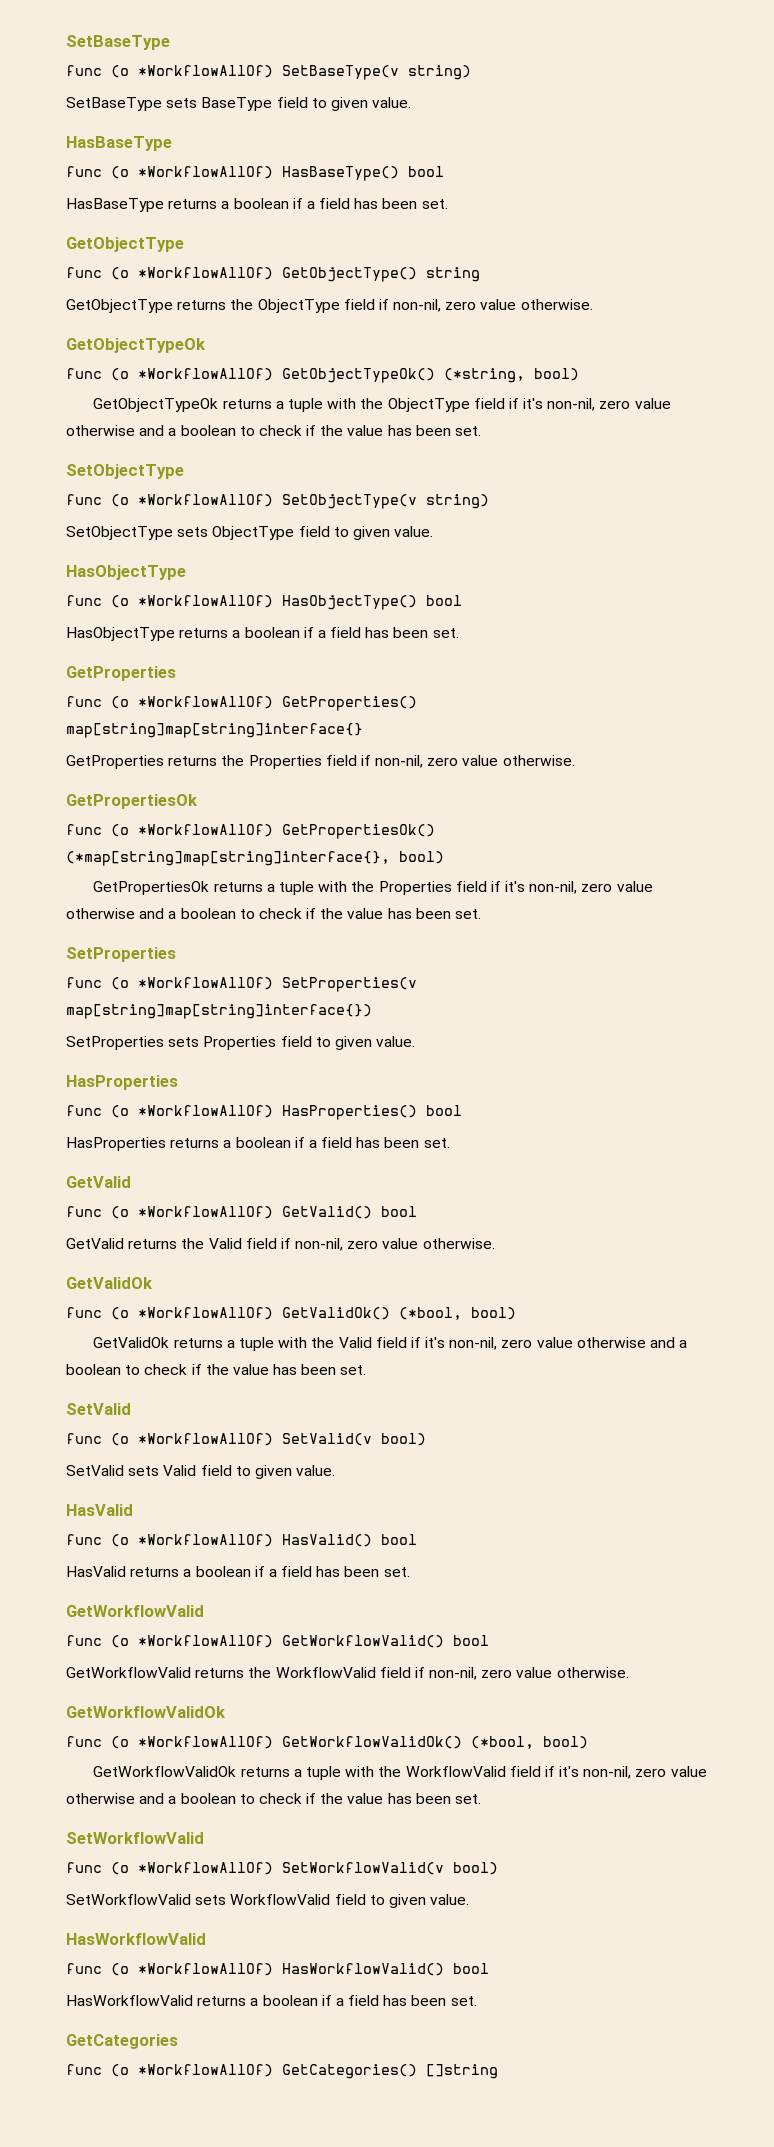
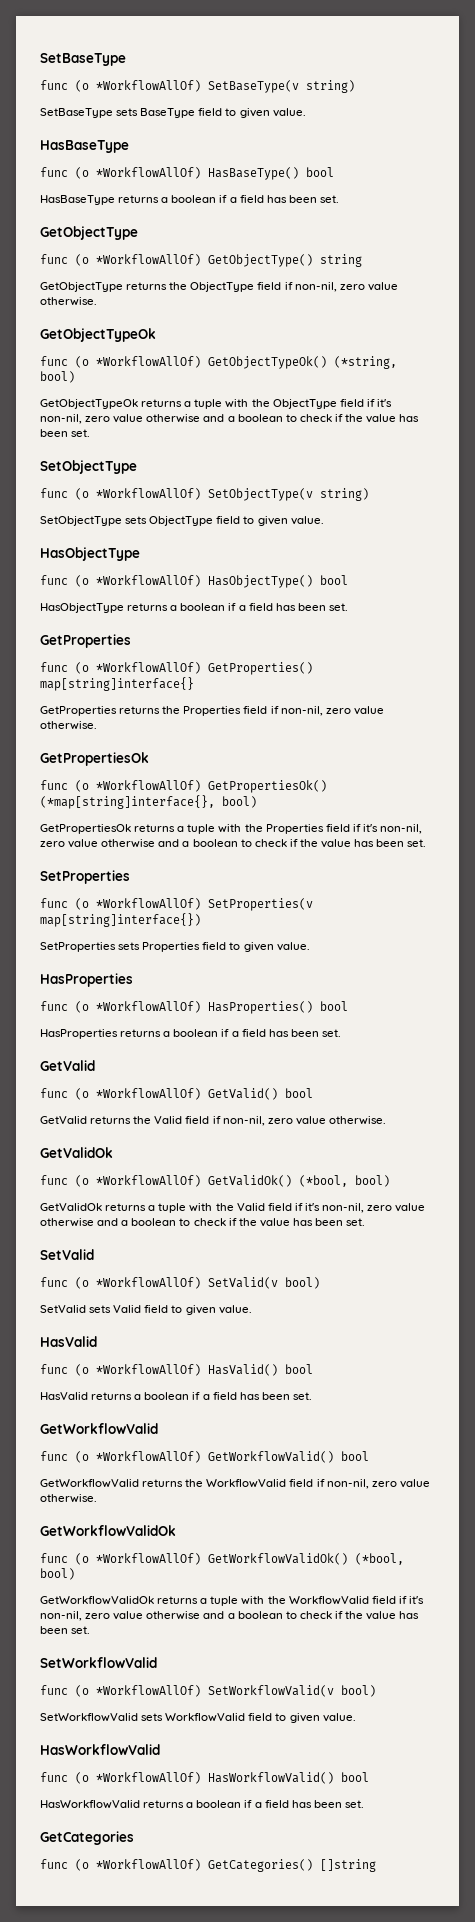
[66,723,363,738] map[string]map[string]interface{} -> [40,677,194,691] map[string]interface{}
[66,851,390,866] (*map[string]map[string]interface{}, -> [40,795,215,809] (*map[string]interface{},
[66,1004,372,1019] map[string]map[string]interface{}) -> [40,913,201,927] map[string]interface{})

